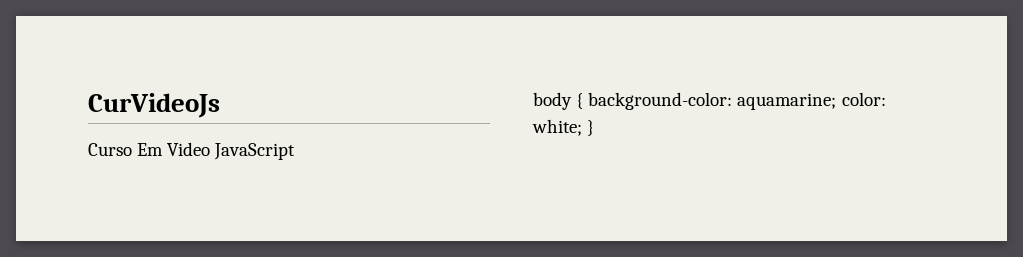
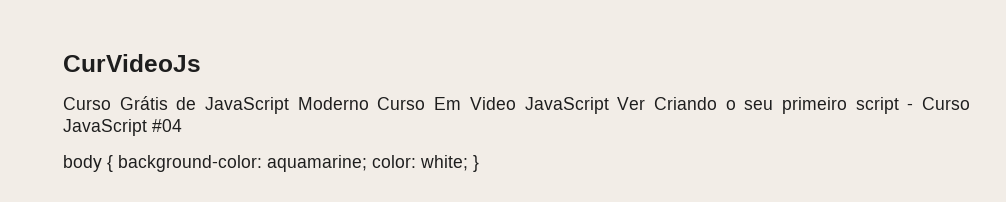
[137,142,296,160] Em Video JavaScript -> [119,96,970,114] [63,119,182,136] Grátis de JavaScript Moderno Curso Em Video JavaScript Ver Criando o seu primeiro script - Curso JavaScript #04

